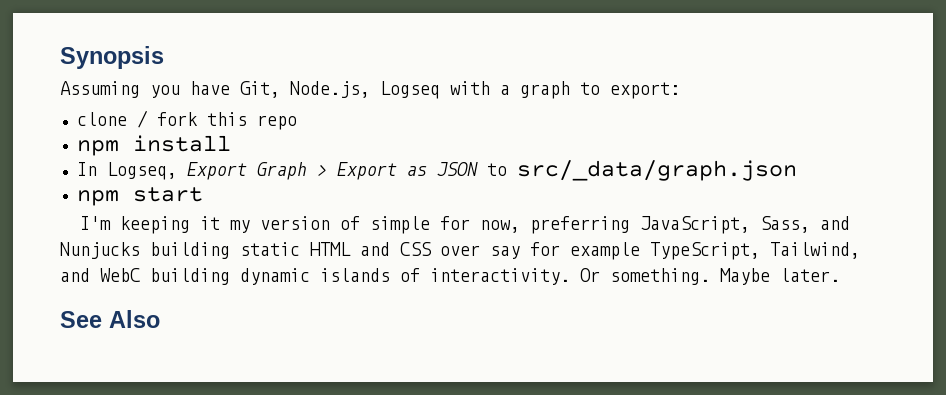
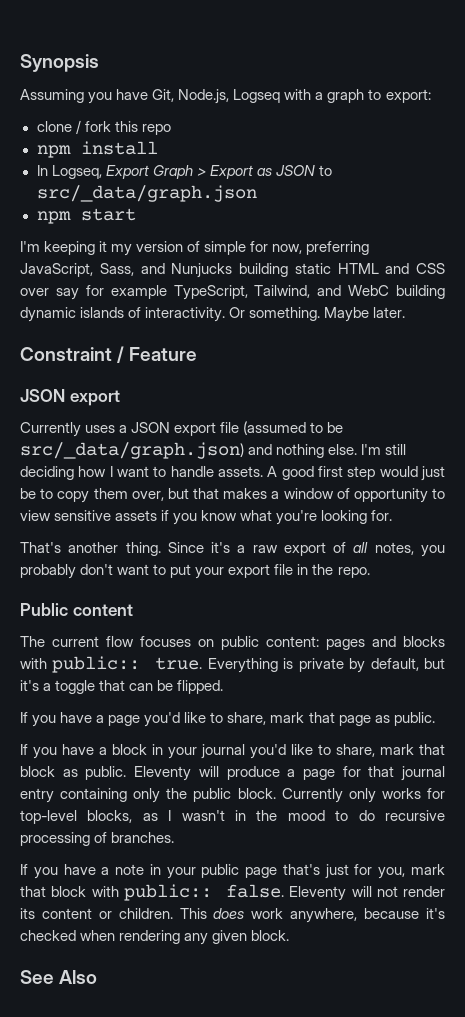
(840, 275) none -> [20,346,198,363] [20,389,120,406] [20,421,344,437] [20,442,407,459] [20,466,445,481] [20,488,446,503] [20,510,393,525] [20,542,445,557] [20,564,370,579] [20,603,133,616] [20,636,445,650] [20,656,446,673] [20,680,224,694] [20,712,435,727] [20,744,445,759] [20,766,445,781] [20,788,445,803] [20,810,445,824] [20,832,175,846] [20,864,446,879] [20,884,446,901] [20,908,446,923] [20,930,290,945] // Constraint / Feature // JSON export // Currently uses a JSON export file (assumed to be src/_data/graph.json) and nothing else. I'm still deciding how I want to handle assets. A good first step would just be to copy them over, but that makes a window of opportunity to view sensitive assets if you know what you're looking for. // That's another thing. Since it's a raw export of all notes, you probably don't want to put your export file in the repo. // Public content // The current flow focuses on public content: pages and blocks with public:: true. Everything is private by default, but it's a toggle that can be flipped. // If you have a page you'd like to share, mark that page as public. // If you have a block in your journal you'd like to share, mark that block as public. Eleventy will produce a page for that journal entry containing only the public block. Currently only works for top-level blocks, as I wasn't in the mood to do recursive processing of branches. // If you have a note in your public page that's just for you, mark that block with public:: false. Eleventy will not render its content or children. This does work anywhere, because it's checked when rendering any given block.

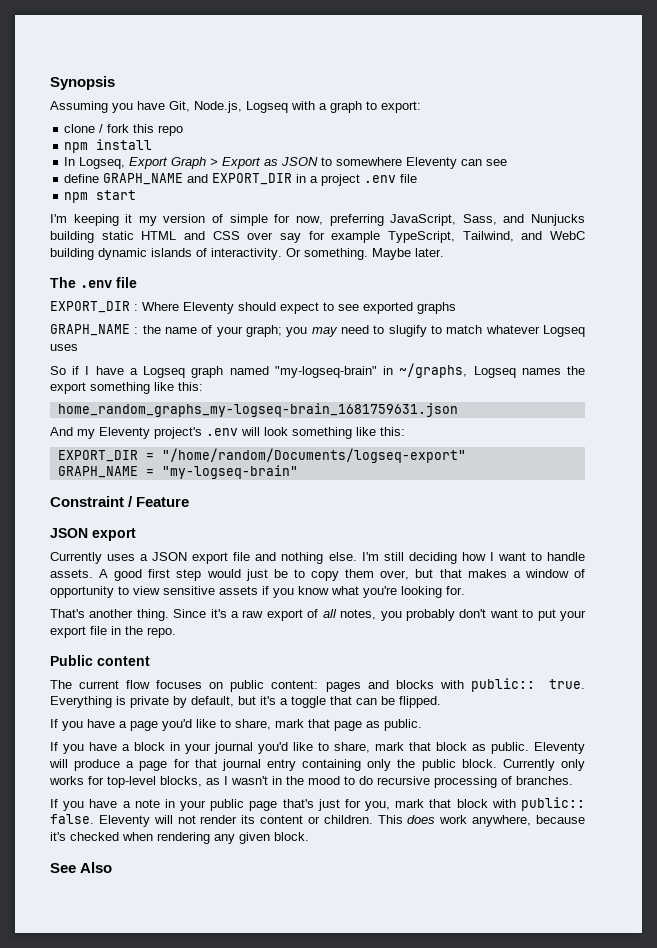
[36,185,257,202] src/_data/graph.json -> [336,157,508,169] [64,173,418,186] somewhere Eleventy can see // define GRAPH_NAME and EXPORT_DIR in a project .env file
(406, 312) none -> [50,277,137,288] [50,301,456,314] [50,324,585,337] [50,344,78,351] [50,363,585,378] [50,382,203,394] [57,403,458,417] [50,427,405,439] [57,448,466,463] [57,465,298,479] // The .env file // EXPORT_DIR : Where Eleventy should expect to see exported graphs // GRAPH_NAME : the name of your graph; you may need to slugify to match whatever Logseq uses // So if I have a Logseq graph named "my-logseq-brain" in ~/graphs, Logseq names the export something like this: // home_random_graphs_my-logseq-brain_1681759631.json // And my Eleventy project's .env will look something like this: // EXPORT_DIR = "/home/random/Documents/logseq-export" // GRAPH_NAME = "my-logseq-brain"
[243,421,344,435] [20,442,244,459] (assumed to be src/_data/graph.json) -> (251, 556) none

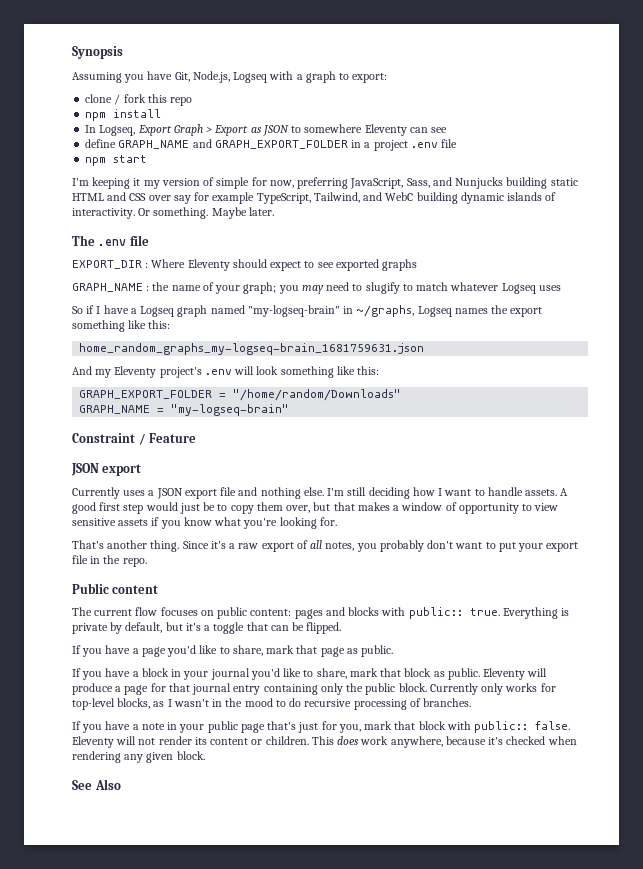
[212,173,293,185] EXPORT_DIR -> [214,140,348,149] GRAPH_EXPORT_FOLDER
[57,448,466,463] EXPORT_DIR = "/home/random/Documents/logseq-export" -> [79,389,402,401] GRAPH_EXPORT_FOLDER = "/home/random/Downloads"

